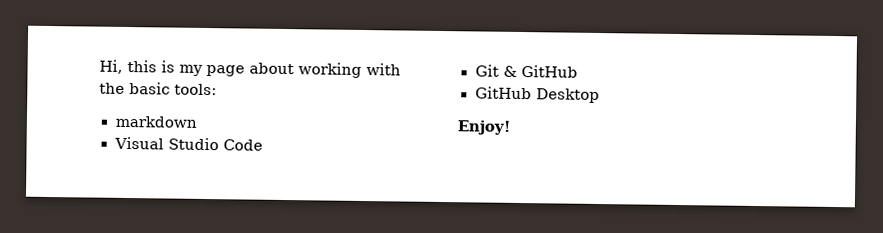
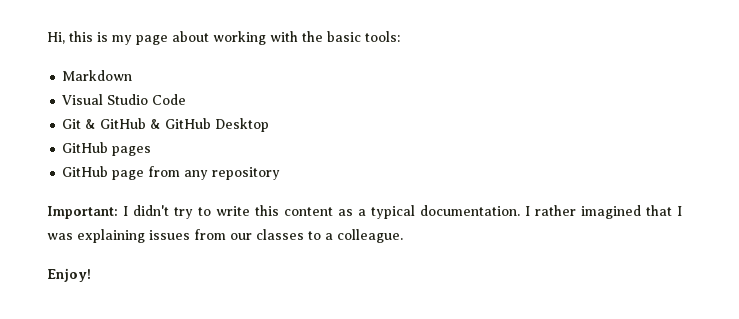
[114,115,197,128] markdown -> [62,70,133,81] Markdown
(578, 71) // -> [150,119,162,129] &
(600, 96) none -> [62,142,152,156] [62,166,281,180] [47,205,682,219] [47,229,403,243] // GitHub pages // GitHub page from any repository // Important: I didn't try to write this content as a typical documentation. I rather imagined that I was explaining issues from our classes to a colleague.

